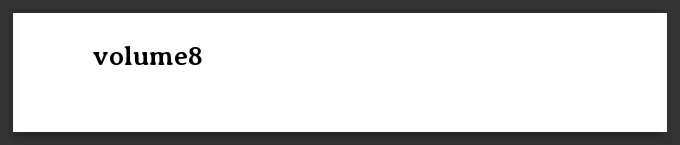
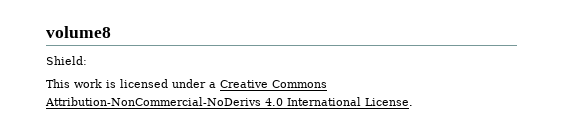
(203, 55) none -> [46,56,87,65] [46,79,327,88] [45,97,413,106] // Shield: // This work is licensed under a Creative Commons Attribution-NonCommercial-NoDerivs 4.0 International License.

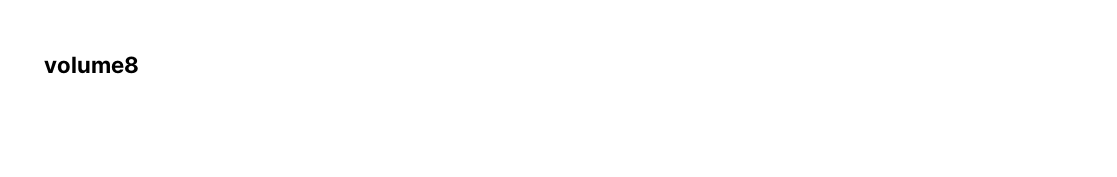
[46,56,87,65] [46,79,327,88] [45,97,413,106] // Shield: // This work is licensed under a Creative Commons Attribution-NonCommercial-NoDerivs 4.0 International License. -> (139, 65) none

